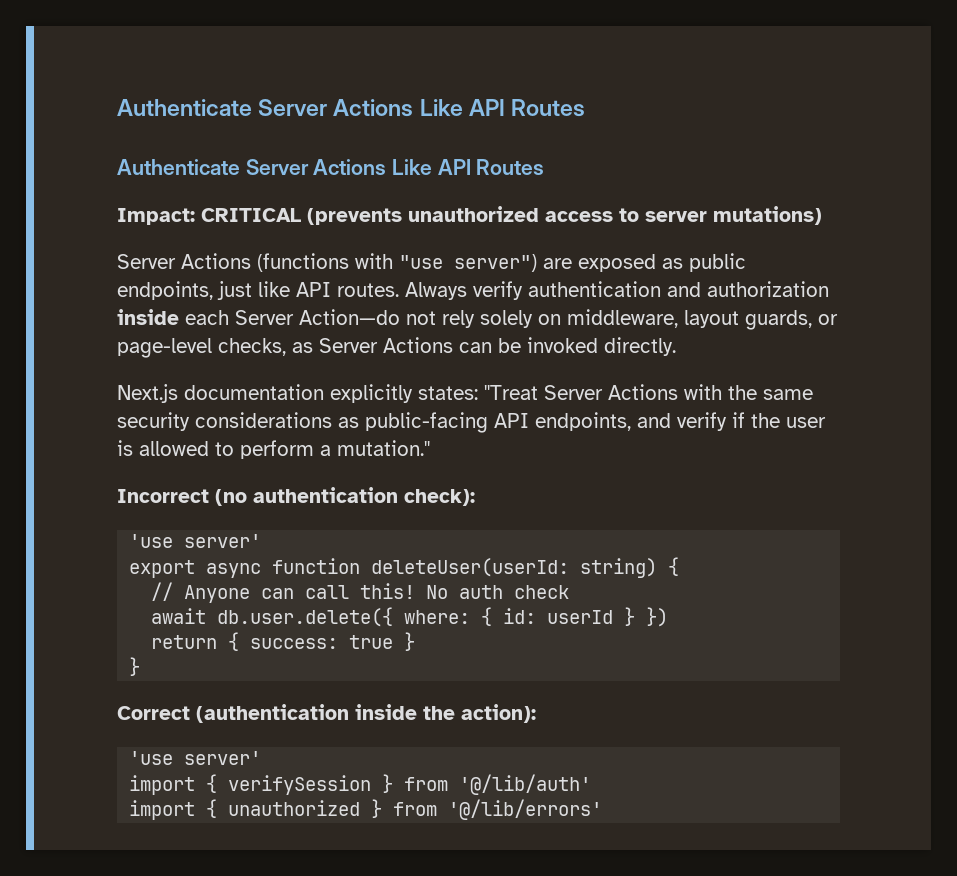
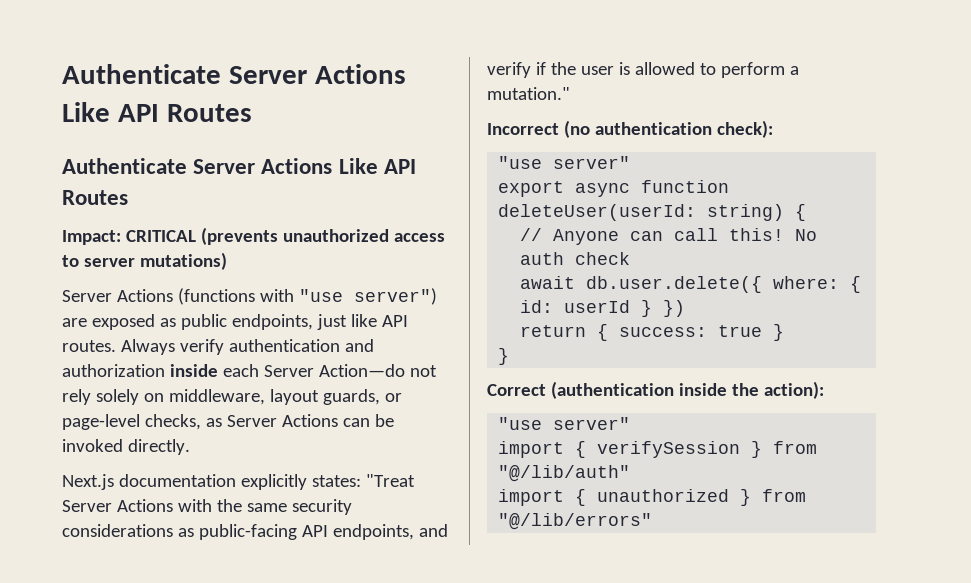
[129,534,262,548] 'use server' -> [498,156,631,169] "use server"
[129,751,262,765] 'use server' -> [498,417,631,430] "use server"
[459,774,592,795] '@/lib/auth' -> [498,465,631,482] "@/lib/auth"
[448,799,603,820] '@/lib/errors' -> [498,513,653,530] "@/lib/errors"

